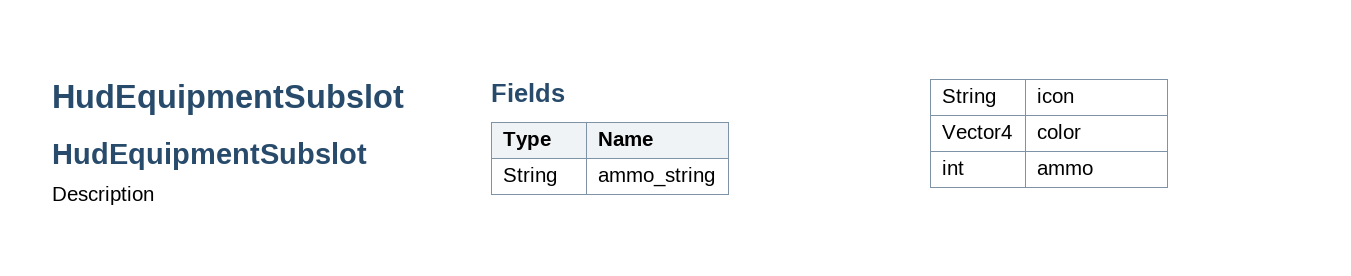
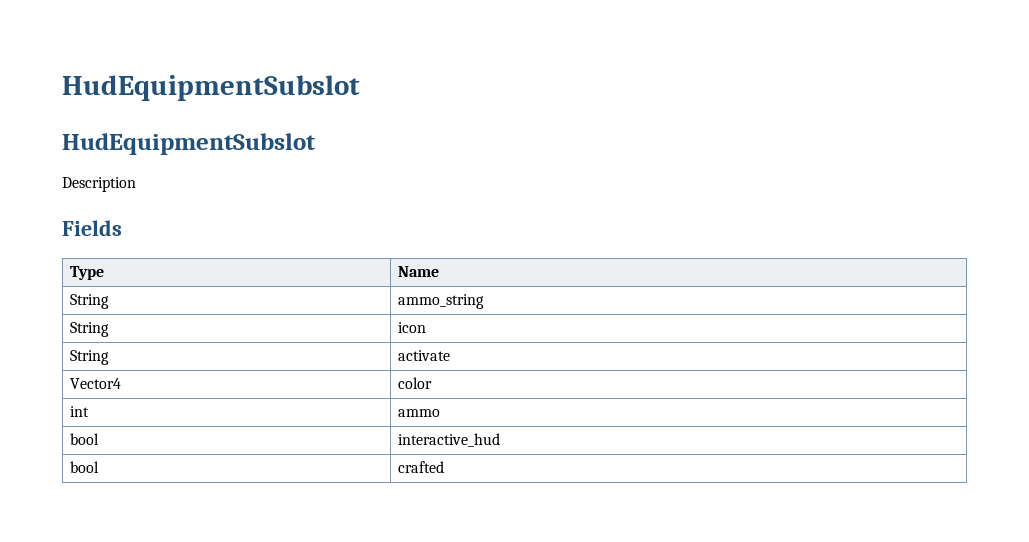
(1075, 95) none -> [69,350,109,365] [397,350,450,361] // String | activate
(1094, 169) none -> [69,433,99,445] [397,433,500,447] [69,461,99,473] [397,461,444,473] // bool | interactive_hud // bool | crafted

